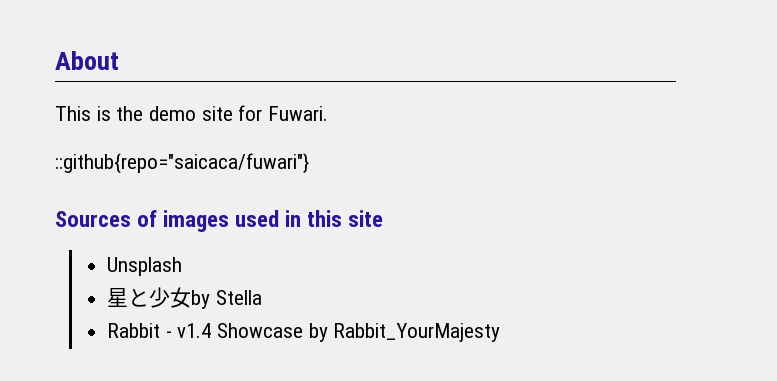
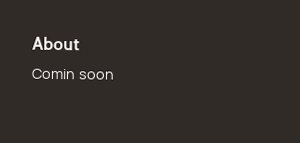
[55,105,329,121] [55,153,309,174] [55,210,384,232] [107,257,183,276] [107,287,262,309] [107,323,501,342] This is the demo site for Fuwari. // ::github{repo="saicaca/fuwari"} // Sources of images used in this site // Unsplash // 星と少女by Stella // Rabbit - v1.4 Showcase by Rabbit_YourMajesty -> [31,68,114,80] Comin soon

